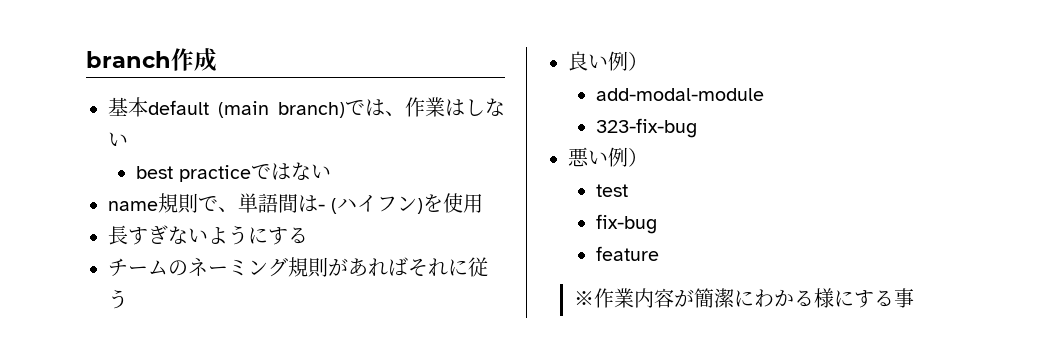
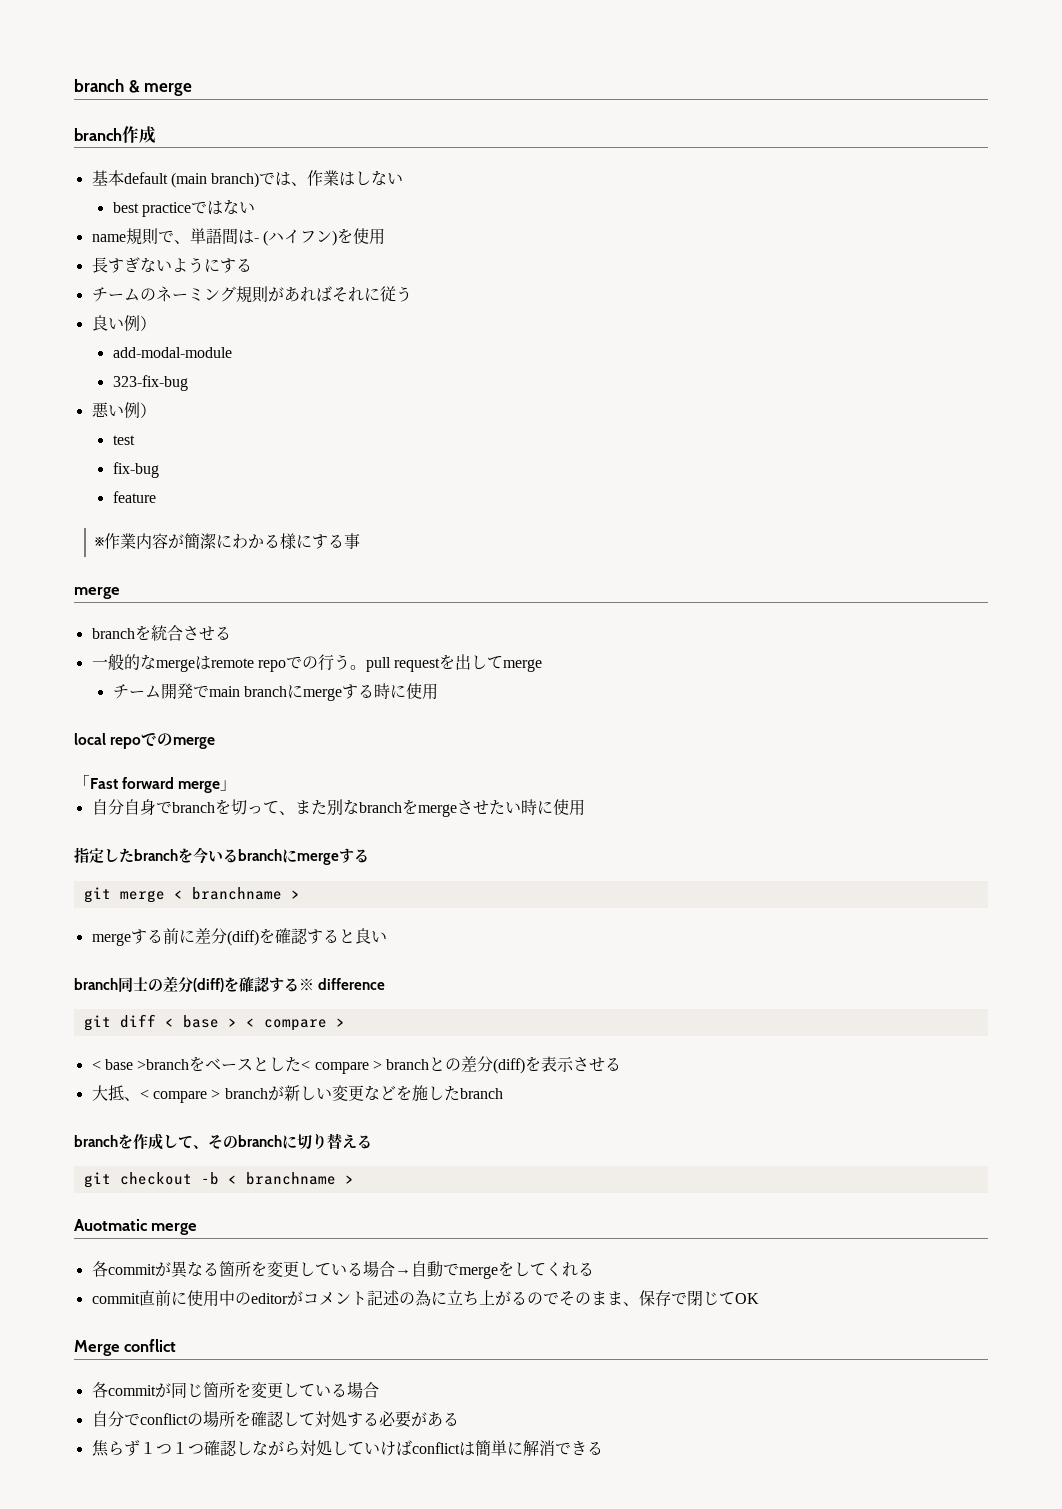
[86,51,171,68] branch -> [74,79,193,96] [74,128,122,141] branch & merge // branch
(915, 298) none -> [74,587,120,599] [91,625,231,641] [91,654,543,672] [112,683,438,701] [74,733,216,749] [74,775,237,793] [91,799,585,817] [74,847,369,865] [83,887,300,903] [91,928,387,946] [74,976,386,993] [83,1014,345,1031] [91,1056,622,1074] [91,1085,503,1103] [74,1133,372,1150] [83,1172,354,1188] [74,1219,198,1235] [91,1261,594,1279] [91,1290,759,1307] [74,1339,177,1356] [91,1382,379,1398] [91,1411,459,1428] [91,1440,603,1457] // merge // branchを統合させる // 一般的なmergeはremote repoでの行う。pull requestを出してmerge // チーム開発でmain branchにmergeする時に使用 // local repoでのmerge // 「Fast forward merge」 // 自分自身でbranchを切って、また別なbranchをmergeさせたい時に使用 // 指定したbranchを今いるbranchにmergeする // git merge < branchname > // mergeする前に差分(diff)を確認すると良い // branch同士の差分(diff)を確認する※ difference // git diff < base > < compare > // < base >branchをベースとした< compare > branchとの差分(diff)を表示させる // 大抵、< compare > branchが新しい変更などを施したbranch // branchを作成して、そのbranchに切り替える // git checkout -b < branchname > // Auotmatic merge // 各commitが異なる箇所を変更している場合→自動でmergeをしてくれる // commit直前に使用中のeditorがコメント記述の為に立ち上がるのでそのまま、保存で閉じてOK // Merge conflict // 各commitが同じ箇所を変更している場合 // 自分でconflictの場所を確認して対処する必要がある // 焦らず１つ１つ確認しながら対処していけばconflictは簡単に解消できる

